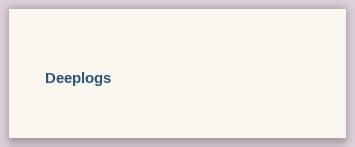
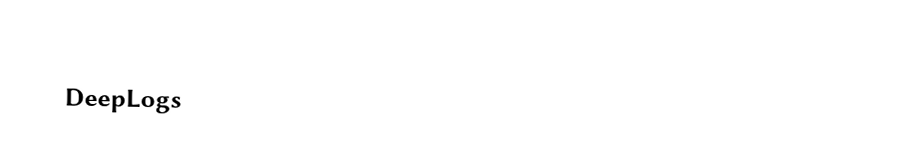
[45,72,111,86] Deeplogs -> [64,88,182,114] DeepLogs

